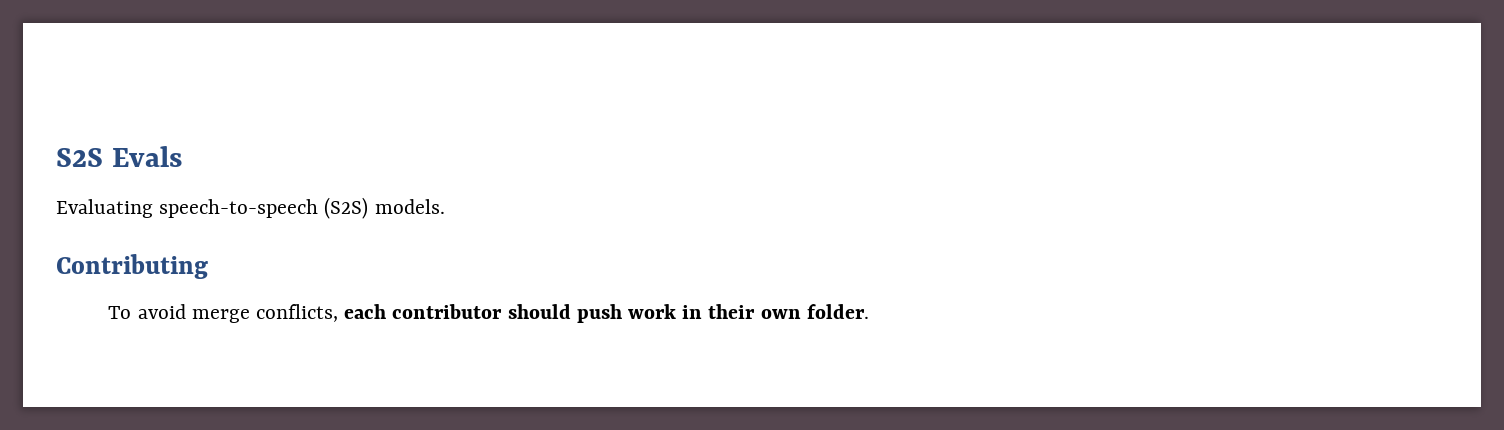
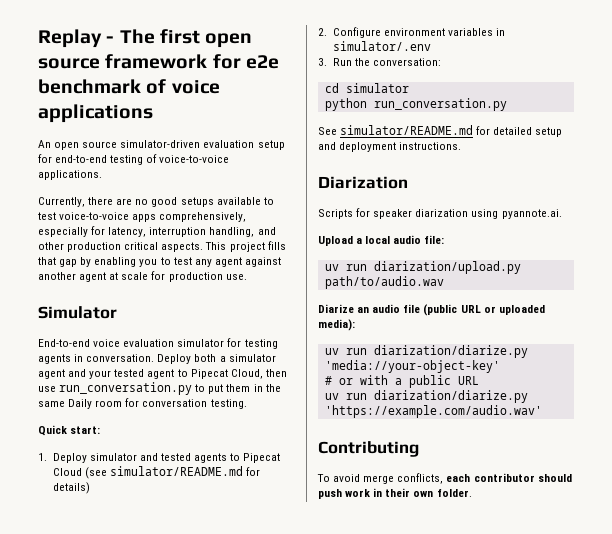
[56,146,182,167] [56,197,445,219] S2S Evals // Evaluating speech-to-speech (S2S) models. -> [38,29,253,48] [38,54,279,69] [38,79,220,94] [38,104,153,123] [38,140,285,150] [38,154,230,165] [38,170,102,180] [38,197,274,207] [38,212,247,222] [38,226,276,237] [38,241,286,252] [38,257,281,267] [38,271,247,282] [38,306,117,319] [38,338,278,349] [38,354,276,364] [38,369,287,379] [38,382,281,395] [38,398,247,409] [38,425,101,436] [38,453,281,463] [52,466,261,479] [52,482,90,494] [318,27,506,38] [332,41,431,51] [318,58,441,66] [324,83,409,93] [324,98,507,111] [318,125,563,137] [318,142,462,152] [318,176,408,189] [318,208,562,219] [318,235,445,246] [324,261,521,274] [324,276,444,289] [318,304,545,316] [318,319,355,331] [324,345,528,358] [324,360,500,373] [324,375,479,388] [324,390,528,403] [324,405,542,418] Replay - The first open source framework for e2e benchmark of voice applications // An open source simulator-driven evaluation setup for end-to-end testing of voice-to-voice applications. // Currently, there are no good setups available to test voice-to-voice apps comprehensively, especially for latency, interruption handling, and other production critical aspects. This project fills that gap by enabling you to test any agent against another agent at scale for production use. // Simulator // End-to-end voice evaluation simulator for testing agents in conversation. Deploy both a simulator agent and your tested agent to Pipecat Cloud, then use run_conversation.py to put them in the same Daily room for conversation testing. // Quick start: // 1. Deploy simulator and tested agents to Pipecat Cloud (see simulator/README.md for details) // 2. Configure environment variables in simulator/.env // 3. Run the conversation: // cd simulator // python run_conversation.py // See simulator/README.md for detailed setup and deployment instructions. // Diarization // Scripts for speaker diarization using pyannote.ai. // Upload a local audio file: // uv run diarization/upload.py path/to/audio.wav // Diarize an audio file (public URL or uploaded media): // uv run diarization/diarize.py 'media://your-object-key' // # or with a public URL // uv run diarization/diarize.py 'https://example.com/audio.wav'

